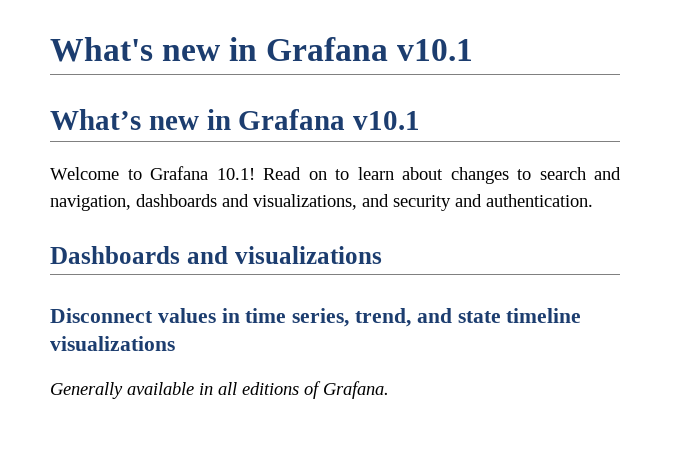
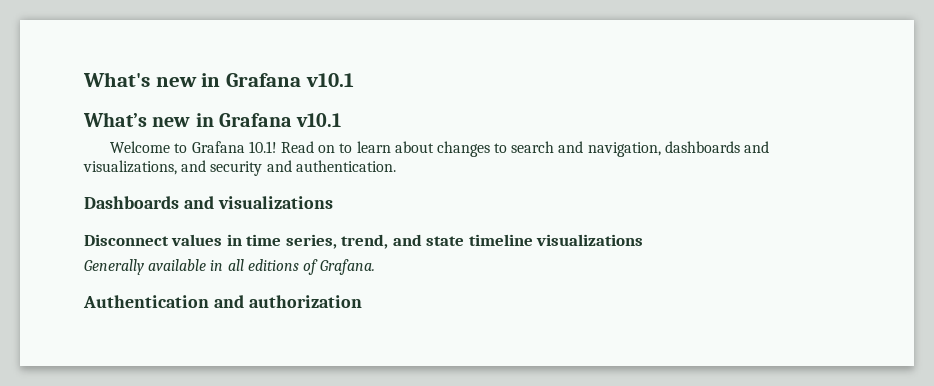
(389, 390) none -> [83,295,362,308] // Authentication and authorization

